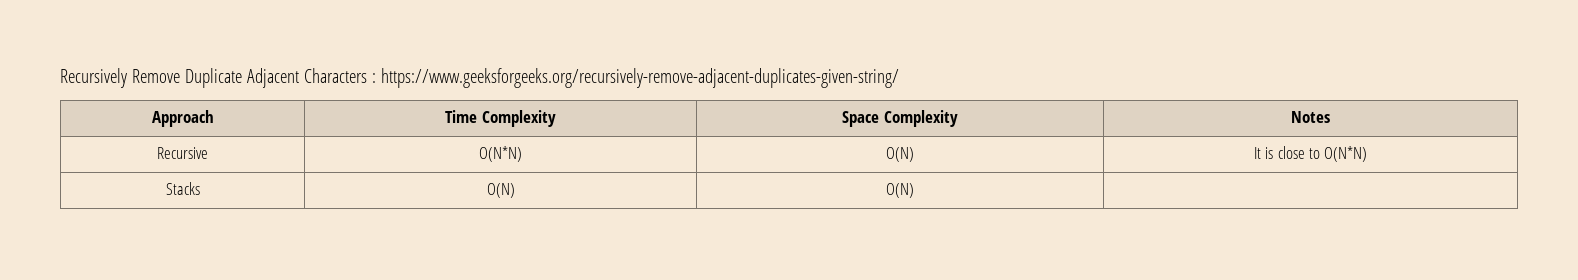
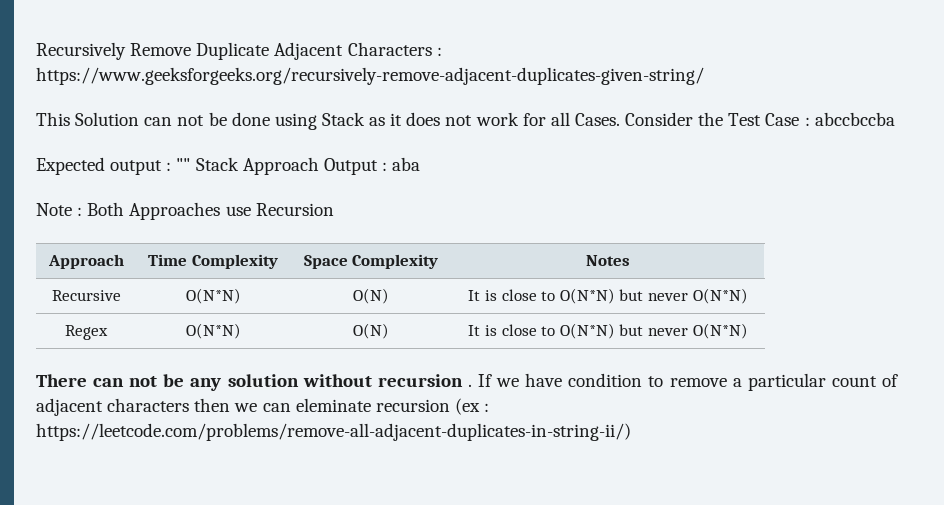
(899, 78) none -> [36,112,895,130] [36,157,421,175] [36,202,334,220] // This Solution can not be done using Stack as it does not work for all Cases. Consider the Test Case : abccbccba // Expected output : "" Stack Approach Output : aba // Note : Both Approaches use Recursion
[165,182,200,195] [486,183,515,198] [886,183,914,198] // Stacks | O(N) | O(N) | -> [619,288,748,304] [65,325,108,340] [185,323,241,339] [353,323,389,339] [468,323,748,339] [36,373,898,391] [36,398,490,416] [36,423,631,441] but never O(N*N) // Regex | O(N*N) | O(N) | It is close to O(N*N) but never O(N*N) // There can not be any solution without recursion . If we have condition to remove a particular count of adjacent characters then we can eleminate recursion (ex : https://leetcode.com/problems/remove-all-adjacent-duplicates-in-string-ii/)

